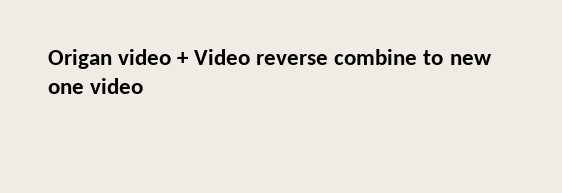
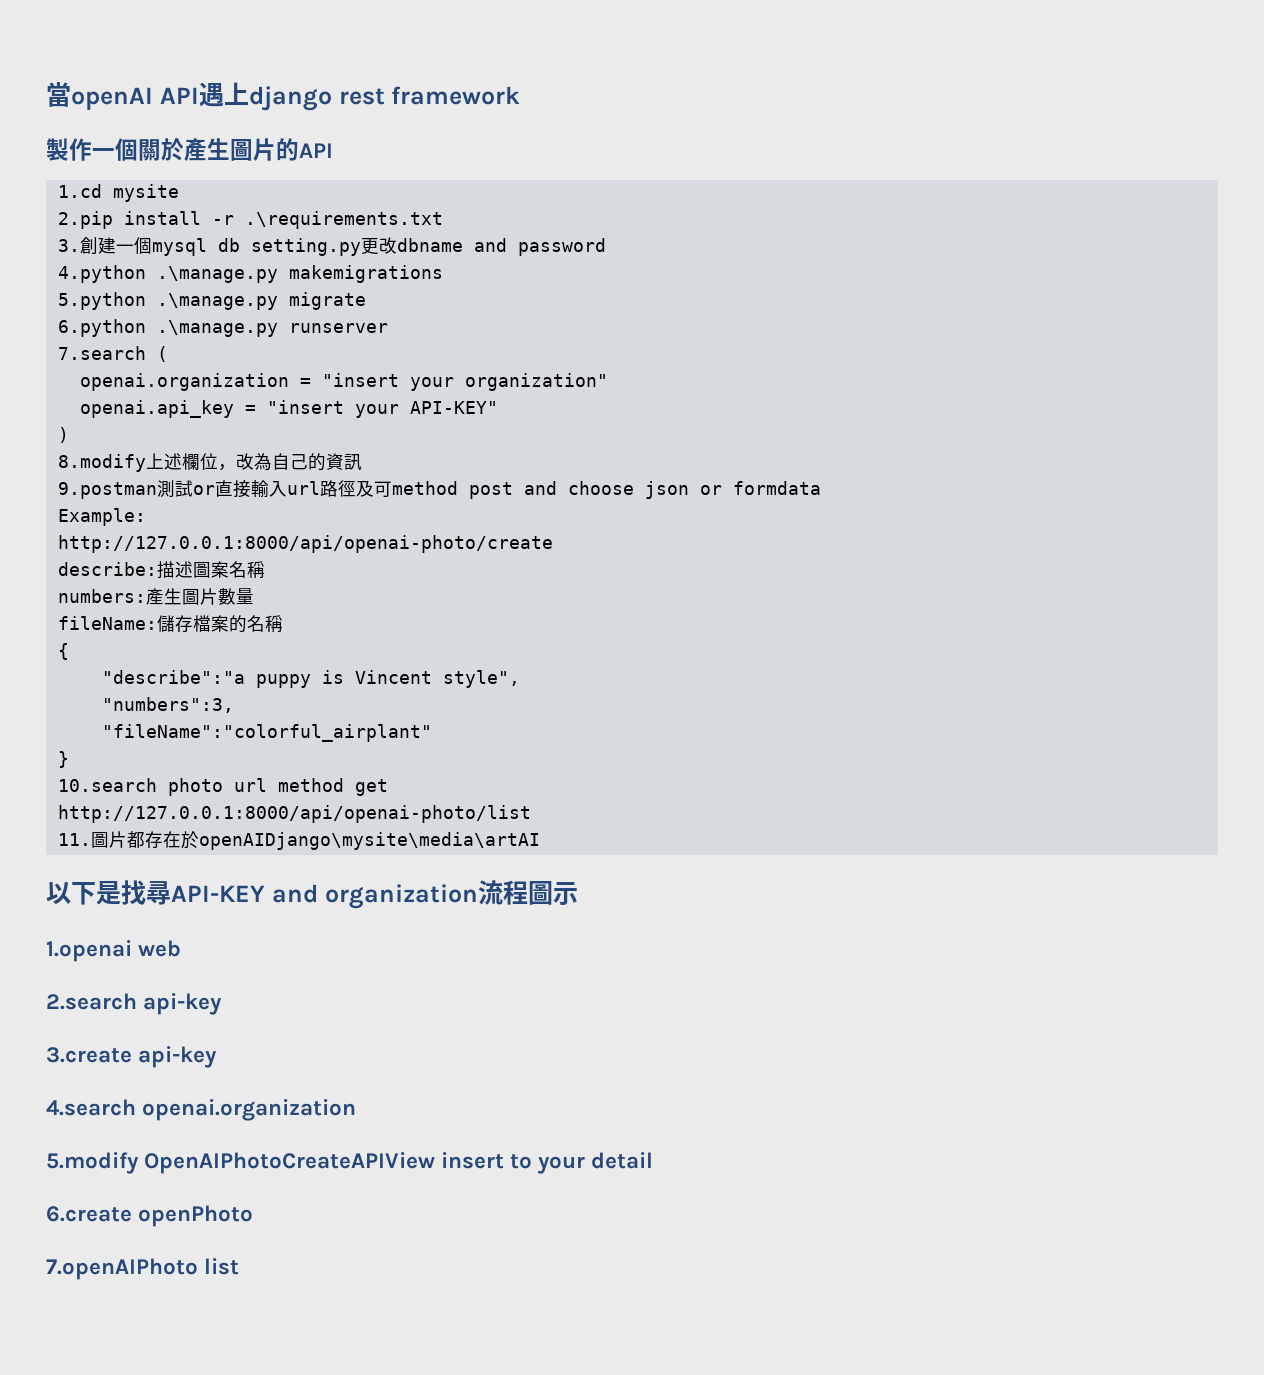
[48,49,492,69] [48,78,144,94] Origan video + Video reverse combine to new one video -> [46,82,521,111] [46,138,333,162] [58,184,179,202] [58,211,443,229] [58,237,606,256] [58,265,443,283] [58,292,366,310] [58,319,388,337] [58,346,168,362] [80,373,608,391] [80,400,498,418] [58,427,69,443] [58,453,362,472] [58,480,821,499] [58,508,146,526] [58,535,553,553] [58,561,265,579] [58,588,254,605] [58,615,283,633] [58,643,69,660] [102,670,520,688] [102,697,234,713] [102,724,432,742] [58,751,69,768] [58,778,388,796] [58,805,531,823] [58,831,540,850] [46,880,578,909] [46,940,182,962] [46,993,223,1015] [46,1046,218,1068] [46,1099,357,1121] [46,1152,654,1174] [46,1205,254,1227] [46,1258,240,1280] 當openAI API遇上django rest framework // 製作一個關於產生圖片的API // 1.cd mysite // 2.pip install -r .\requirements.txt // 3.創建一個mysql db setting.py更改dbname and password // 4.python .\manage.py makemigrations // 5.python .\manage.py migrate // 6.python .\manage.py runserver // 7.search ( // openai.organization = "insert your organization" // openai.api_key = "insert your API-KEY" // ) // 8.modify上述欄位，改為自己的資訊 // 9.postman測試or直接輸入url路徑及可method post and choose json or formdata // Example: // http://127.0.0.1:8000/api/openai-photo/create // describe:描述圖案名稱 // numbers:產生圖片數量 // fileName:儲存檔案的名稱 // { // "describe":"a puppy is Vincent style", // "numbers":3, // "fileName":"colorful_airplant" // } // 10.search photo url method get // http://127.0.0.1:8000/api/openai-photo/list // 11.圖片都存在於openAIDjango\mysite\media\artAI // 以下是找尋API-KEY and organization流程圖示 // 1.openai web // 2.search api-key // 3.create api-key // 4.search openai.organization // 5.modify OpenAIPhotoCreateAPIView insert to your detail // 6.create openPhoto // 7.openAIPhoto list

